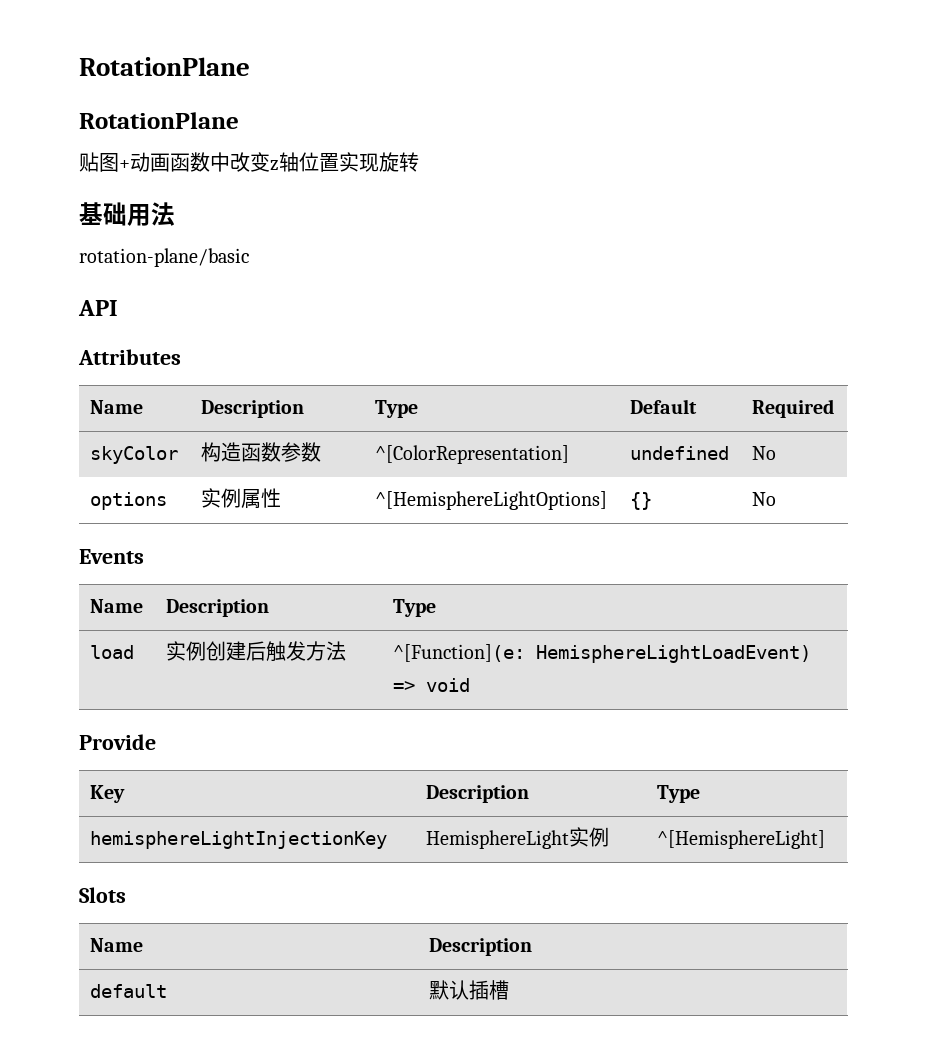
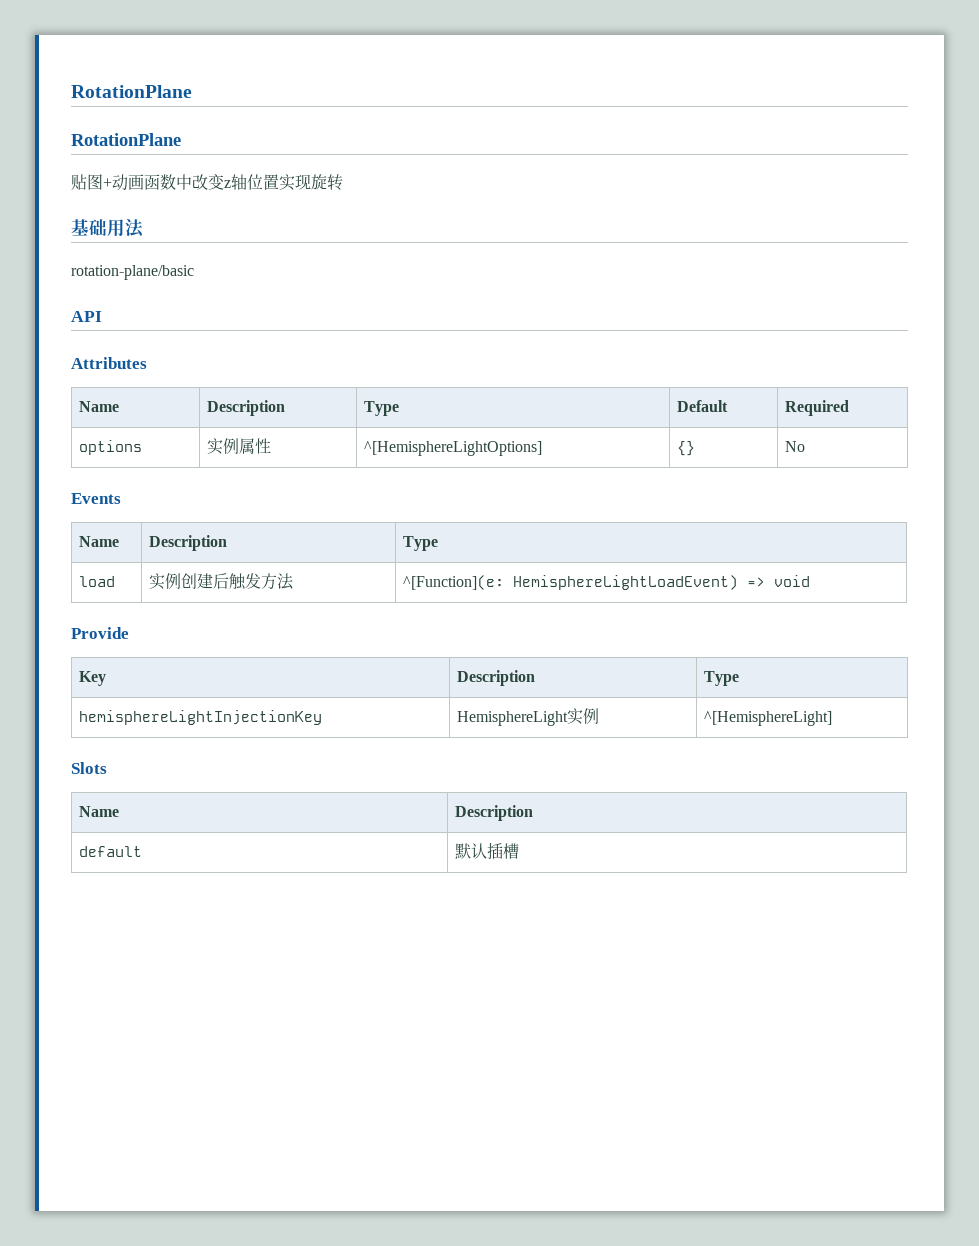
[90,446,179,464] [201,442,322,462] [375,445,570,464] [630,446,730,460] [752,446,777,460] // skyColor | 构造函数参数 | ^[ColorRepresentation] | undefined | No -> (849, 408) none

